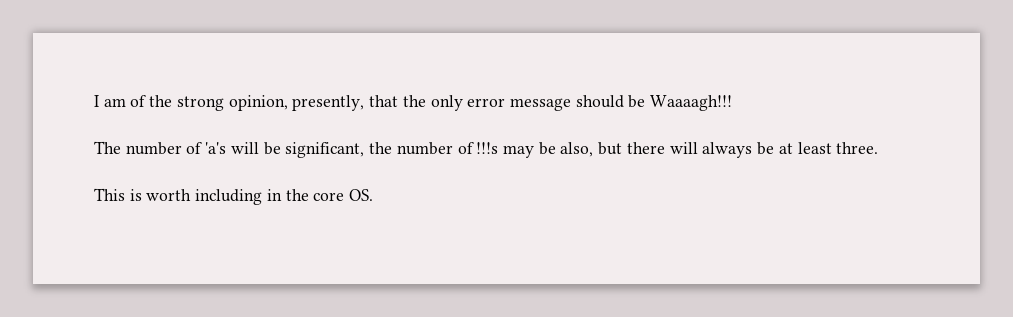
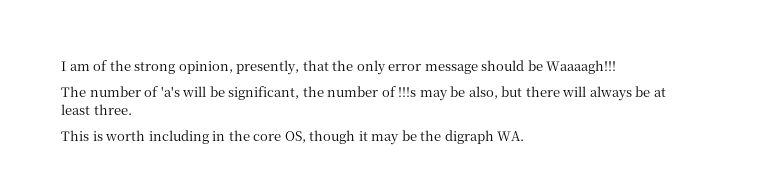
[349,189,374,201] OS. -> [284,130,525,145] OS, though it may be the digraph WA.

